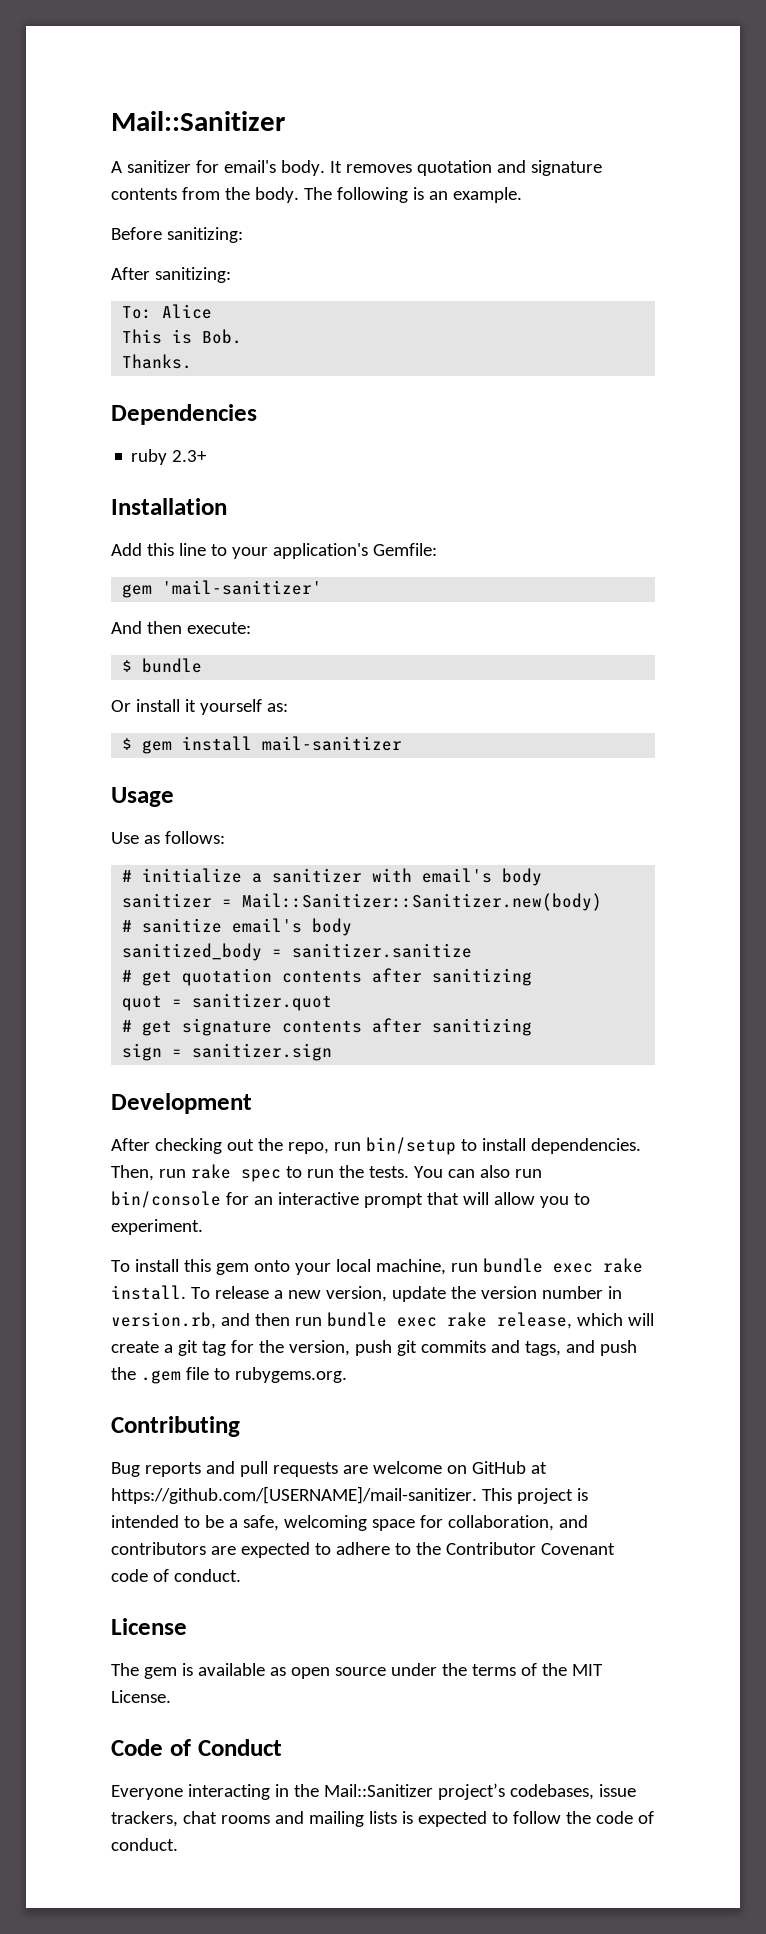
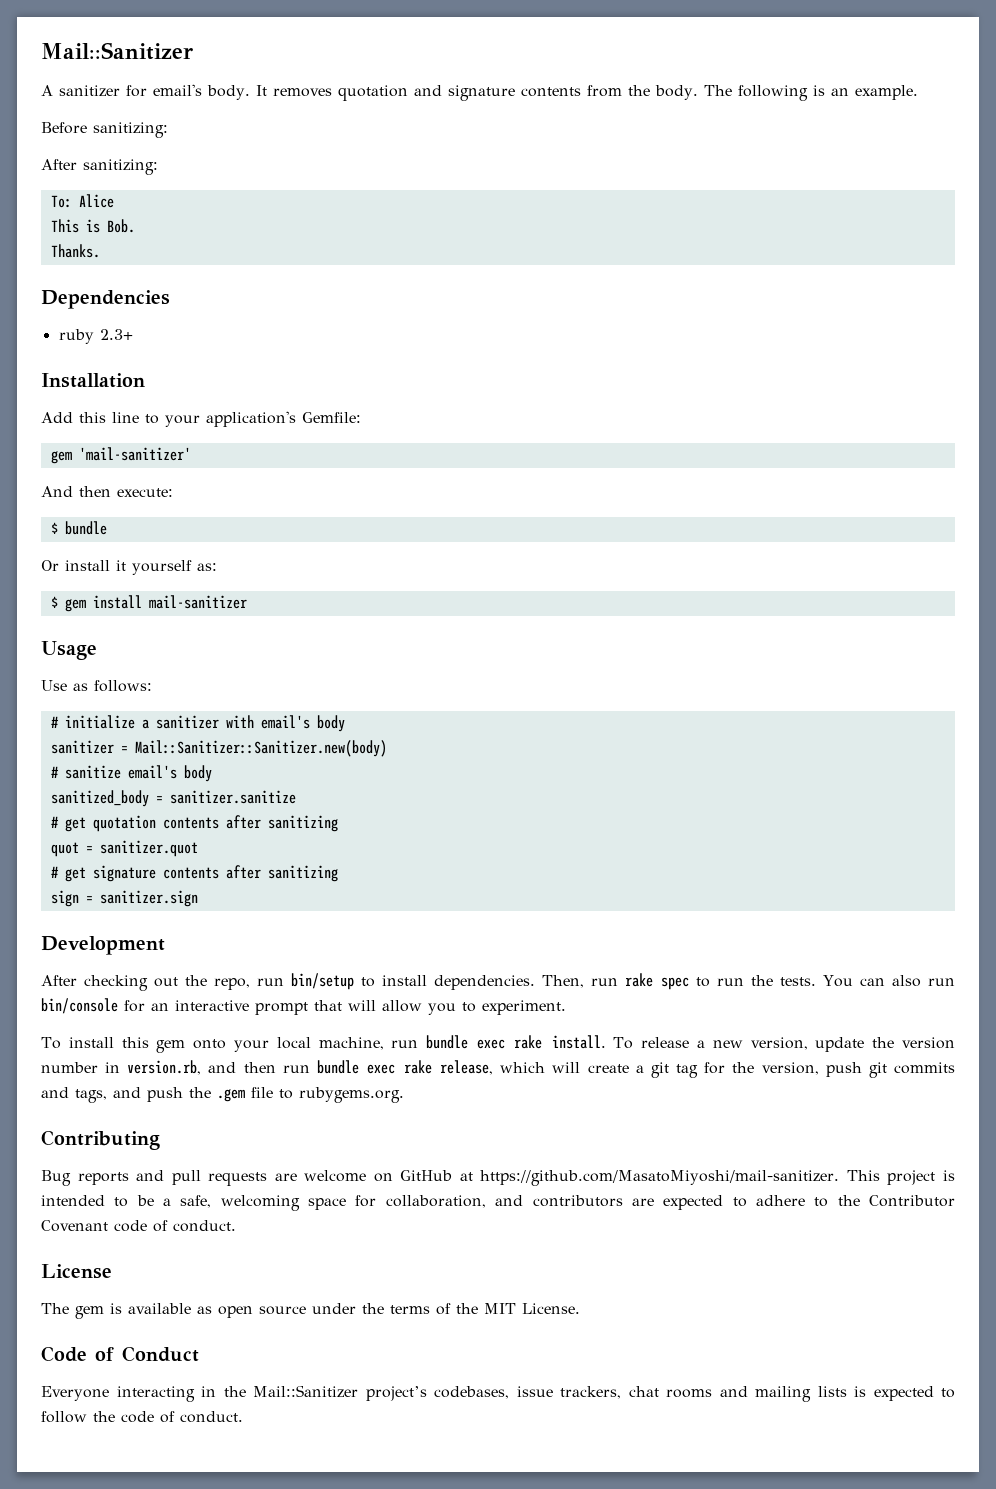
[111,1486,477,1504] https://github.com/[USERNAME]/mail-sanitizer. -> [480,1170,840,1186] https://github.com/MasatoMiyoshi/mail-sanitizer.

